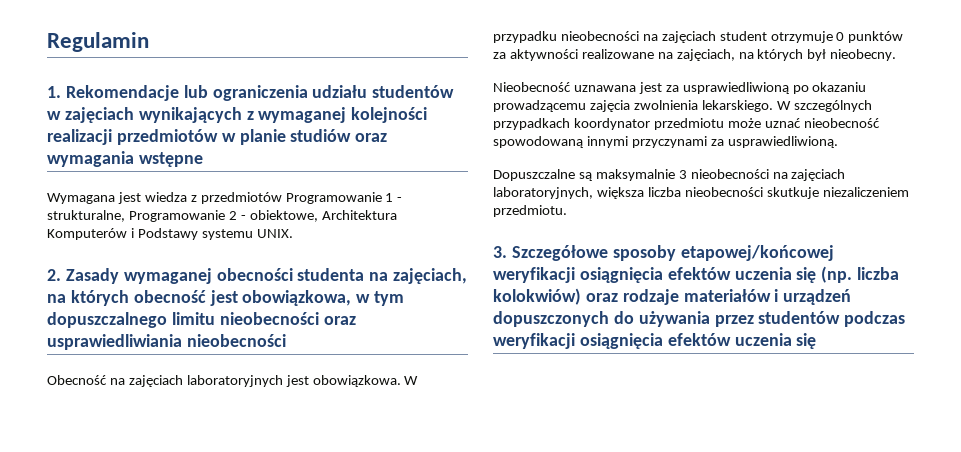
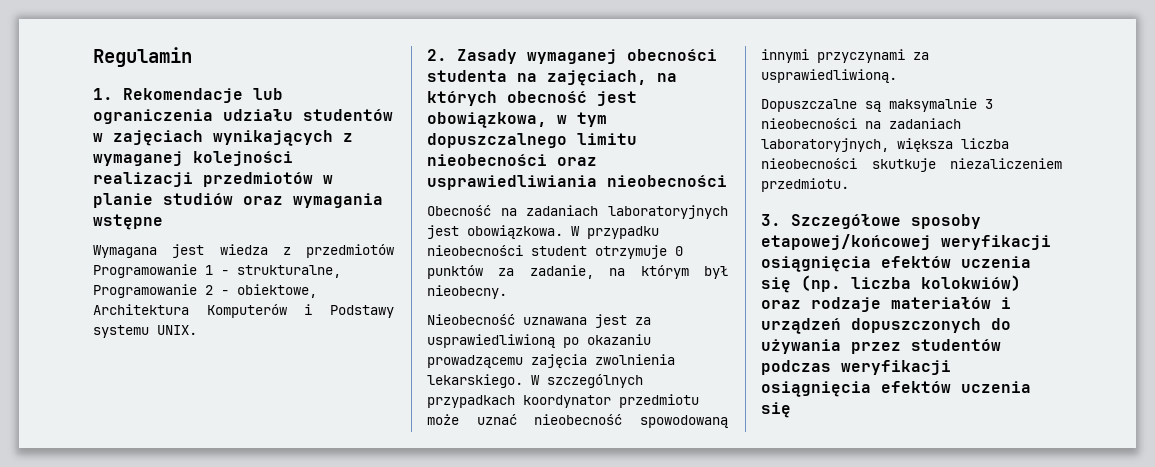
[128,375,183,387] zajęciach -> [526,205,599,216] zadaniach
[642,31,716,43] na zajęciach -> (523, 250) none
[509,49,804,61] aktywności realizowane na zajęciach, na których -> [529,265,689,279] zadanie, na którym
[791,169,846,181] zajęciach -> [889,118,961,129] zadaniach

